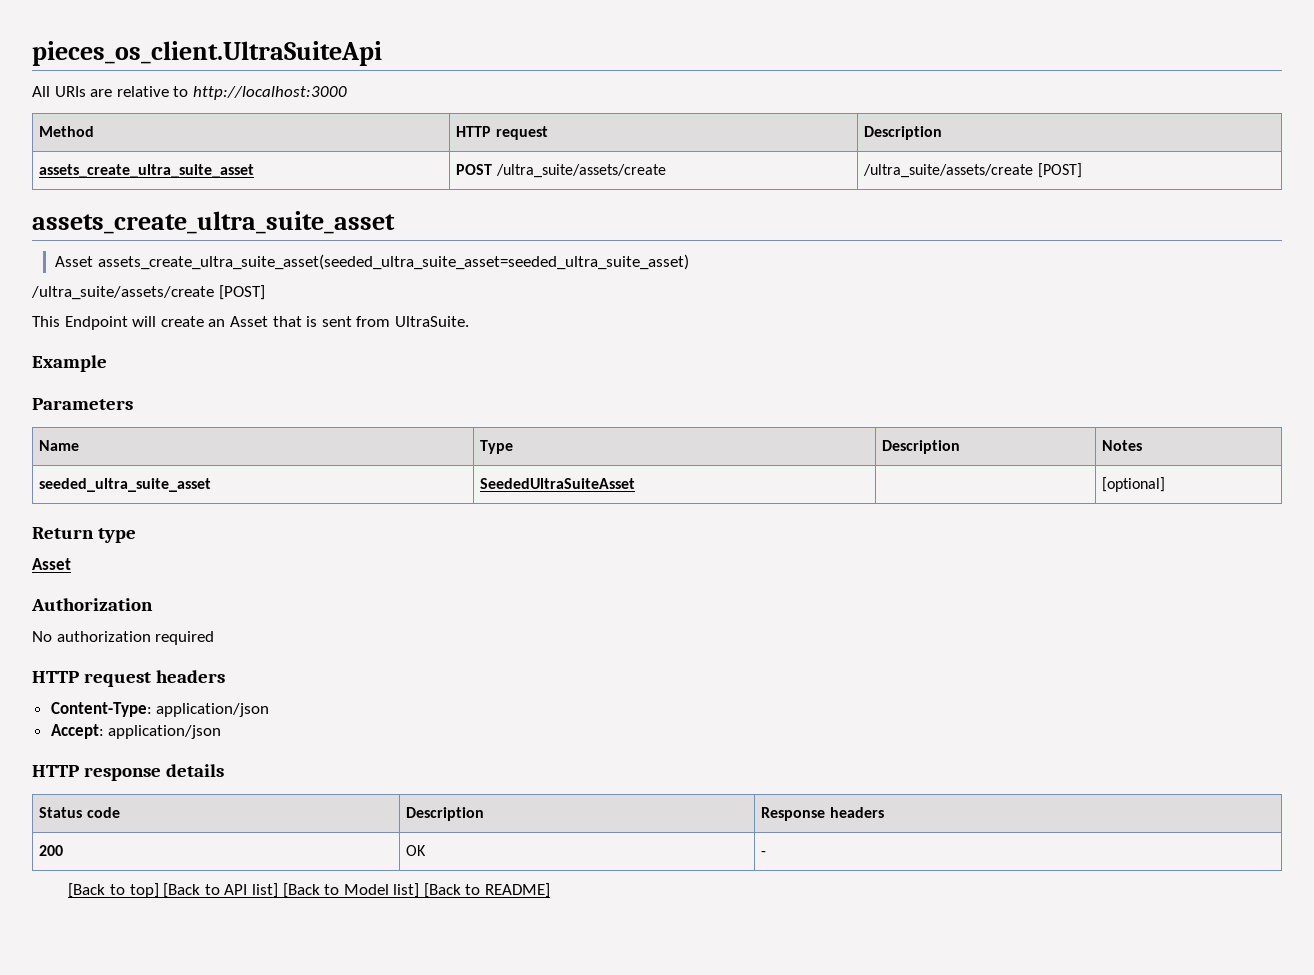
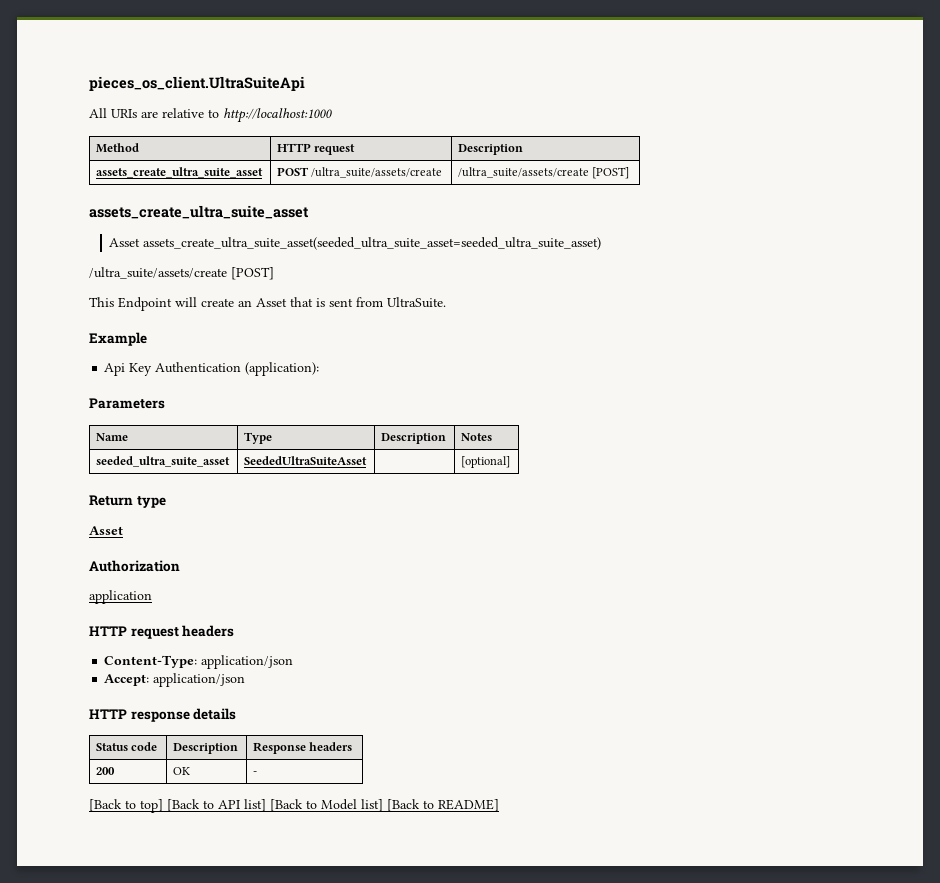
[192,86,347,100] http://localhost:3000 -> [223,108,332,123] http://localhost:1000
(107, 363) none -> [104,362,320,376] // Api Key Authentication (application):
[32,631,215,645] No authorization required -> [89,590,152,604] application

